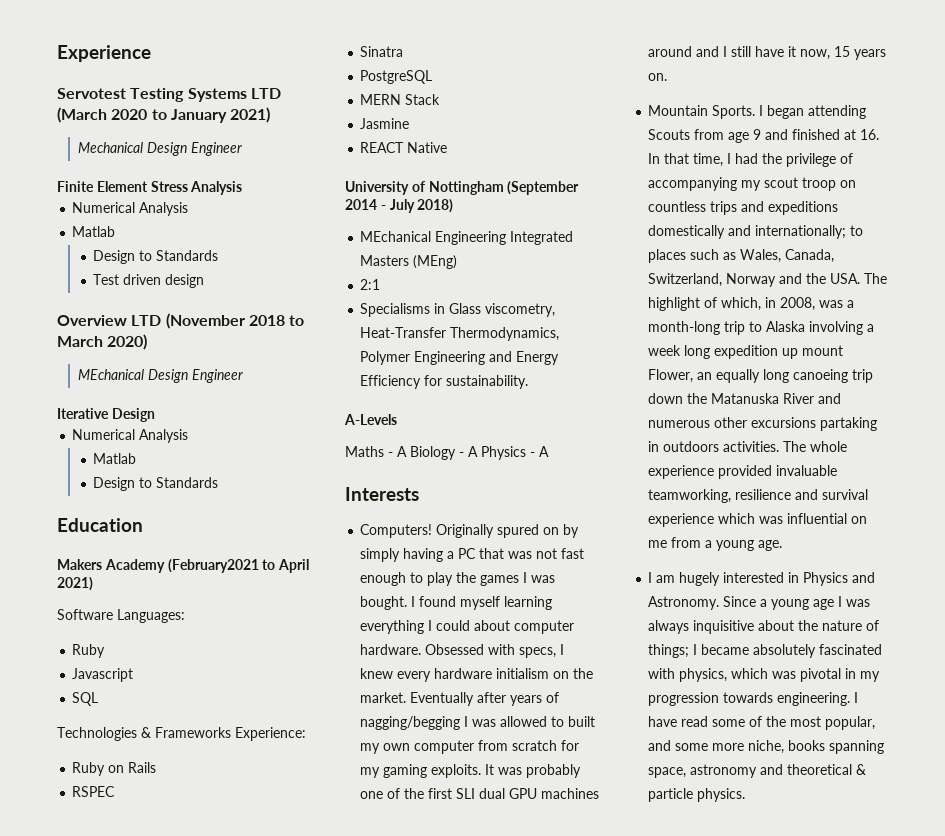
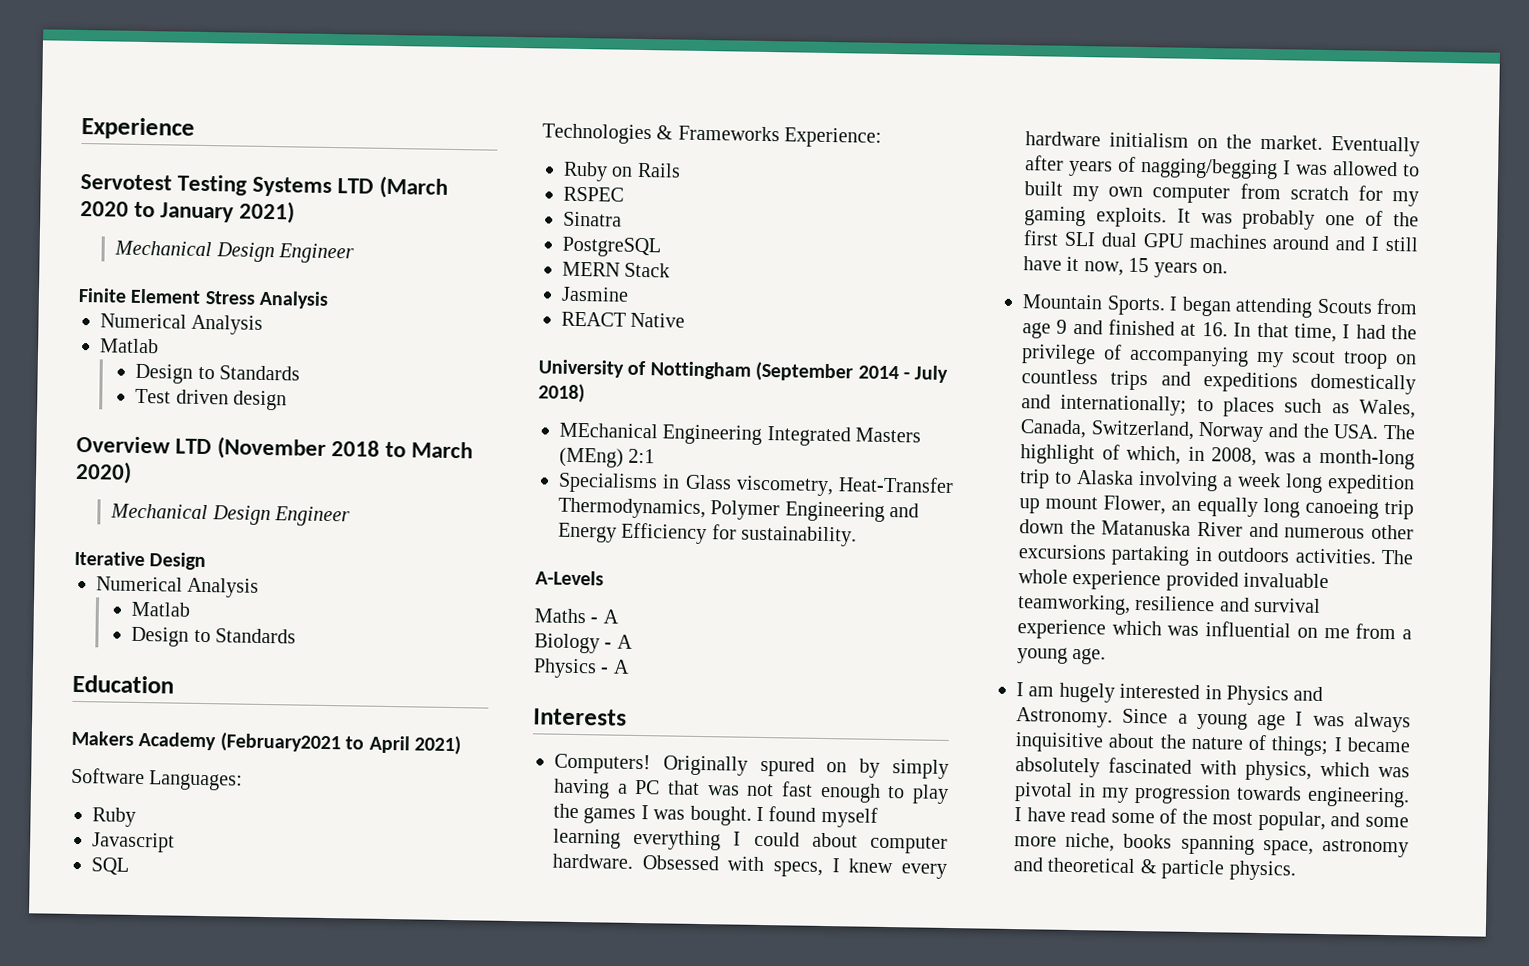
[77,369,144,380] MEchanical -> [110,503,209,520] Mechanical
(458, 262) // -> (624, 457) none
(407, 451) none -> (619, 616) //
(478, 451) none -> (633, 641) //

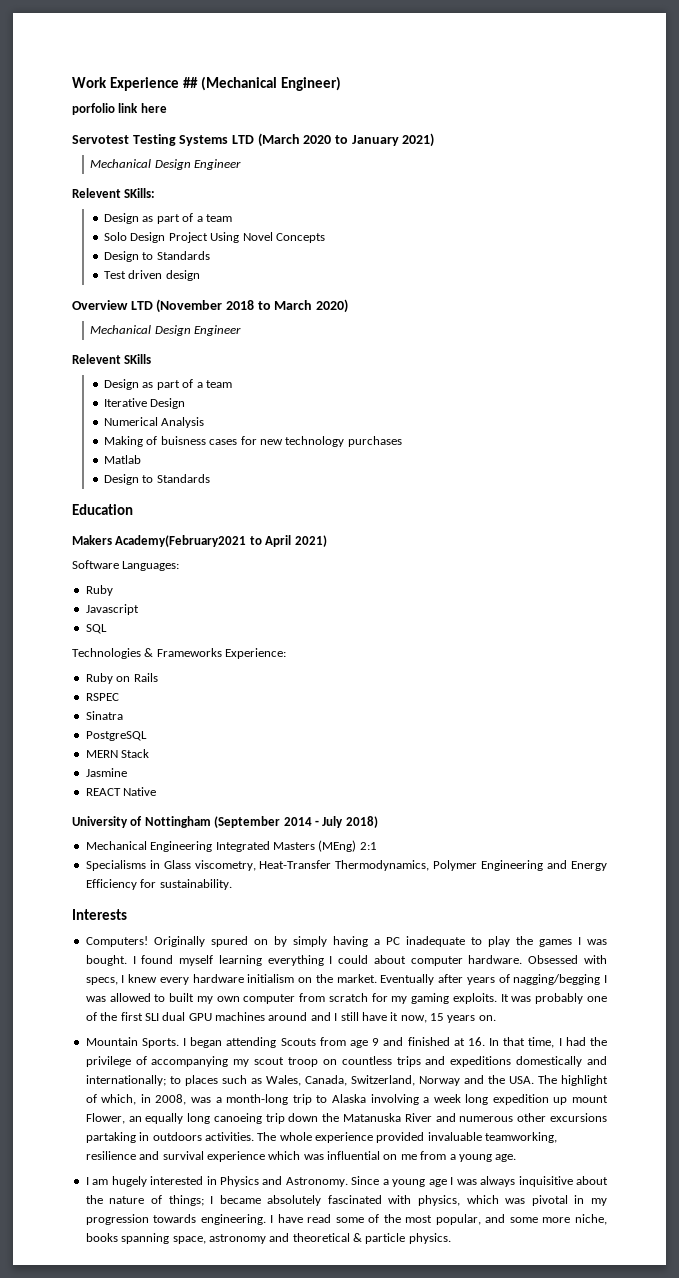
(81, 128) none -> [72,77,107,88] Work
(195, 128) none -> [182,76,341,91] [72,103,167,115] ## (Mechanical Engineer) // porfolio link here
[78,287,330,309] [100,313,264,335] [100,338,159,354] Finite Element Stress Analysis // Numerical Analysis // Matlab -> [72,188,156,198] [104,213,232,224] [104,232,325,243] Relevent SKills: // Design as part of a team // Solo Design Project Using Novel Concepts
[74,550,207,571] [96,576,260,598] Iterative Design // Numerical Analysis -> [72,354,152,364] [104,379,232,390] [104,398,186,409] [104,417,205,428] [104,436,402,447] Relevent SKills // Design as part of a team // Iterative Design // Numerical Analysis // Making of buisness cases for new technology purchases
[138,731,341,754] Academy (February2021 -> [115,535,247,547] Academy(February2021
[559,422,658,439] MEchanical -> [85,841,147,850] Mechanical
[535,570,604,586] [534,608,619,624] [534,633,633,654] [533,658,630,679] // A-Levels // Maths - A // Biology - A // Physics - A -> (232, 884) none
[667,780,881,803] that was not fast enough -> [405,936,465,947] inadequate

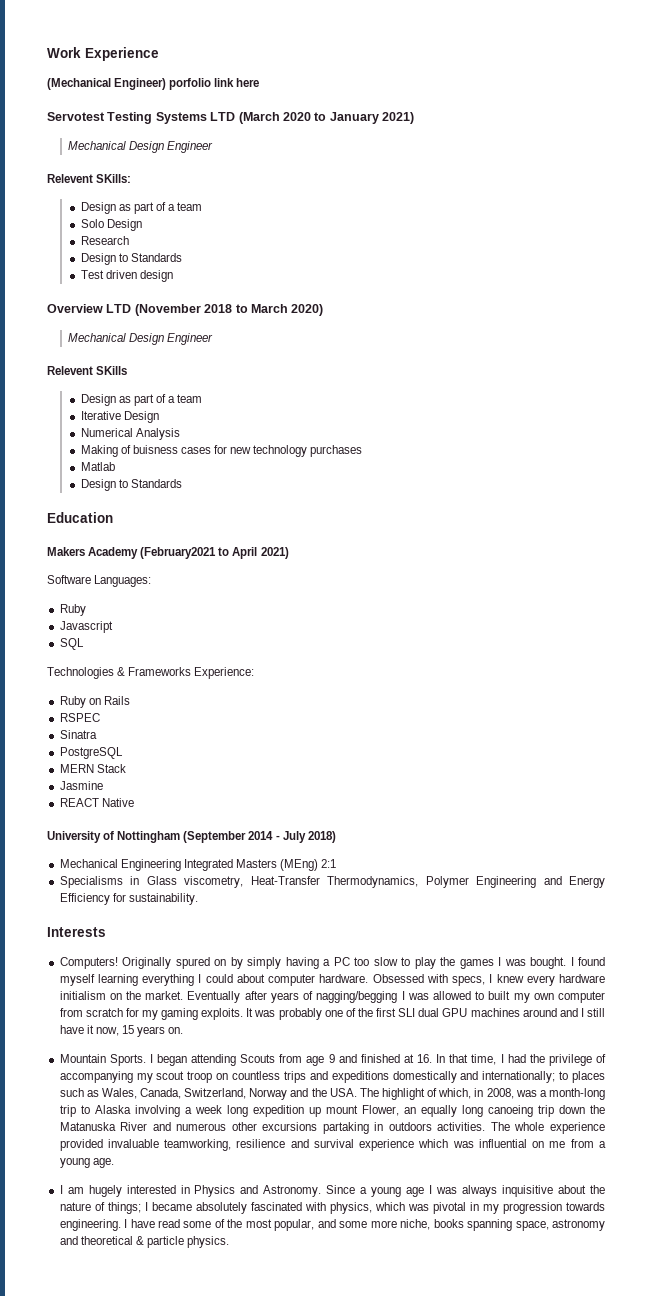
[182,77,198,88] ## -> (159, 54) //
(341, 83) // -> (167, 84) none
[168,232,325,243] Project Using Novel Concepts -> [80,236,129,245] // Research
[115,535,247,547] Academy(February2021 -> [88,547,217,559] Academy (February2021
[405,936,465,947] inadequate -> [354,957,398,966] too slow

